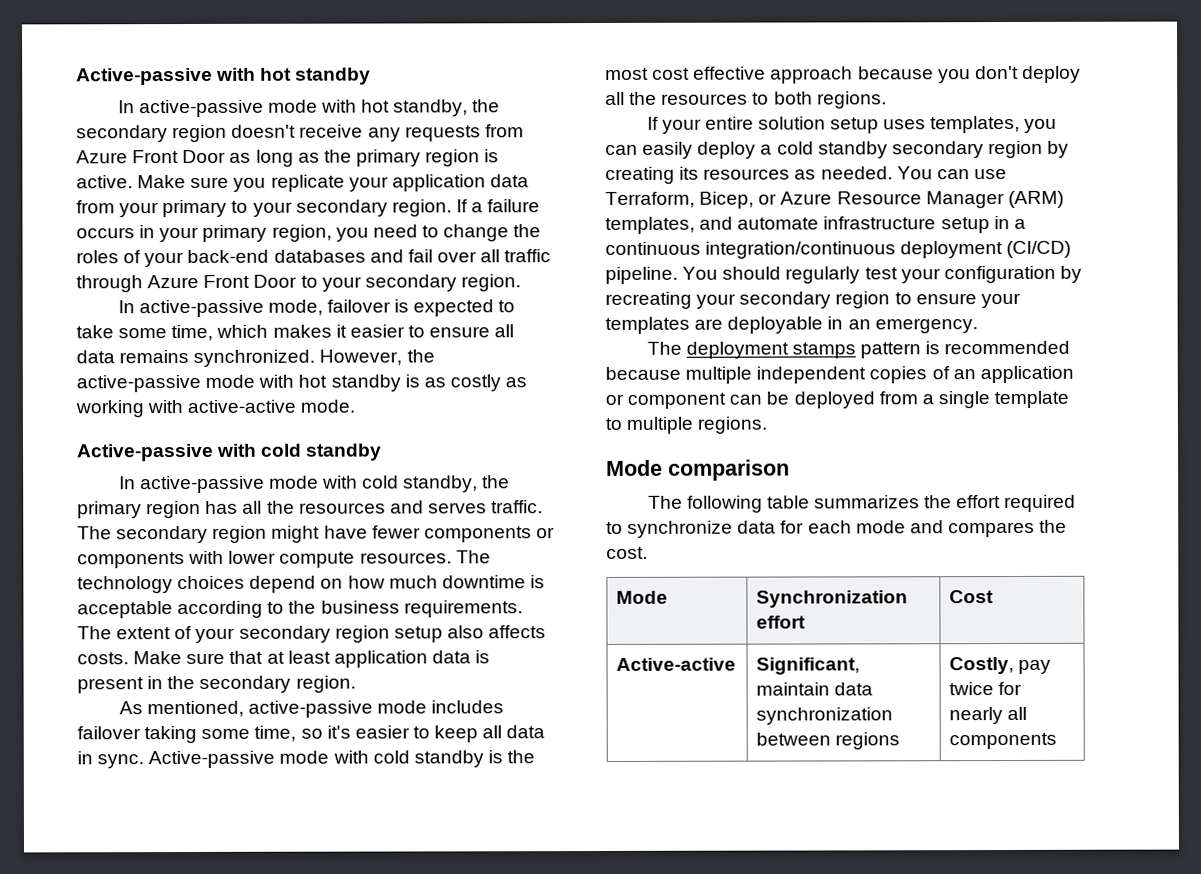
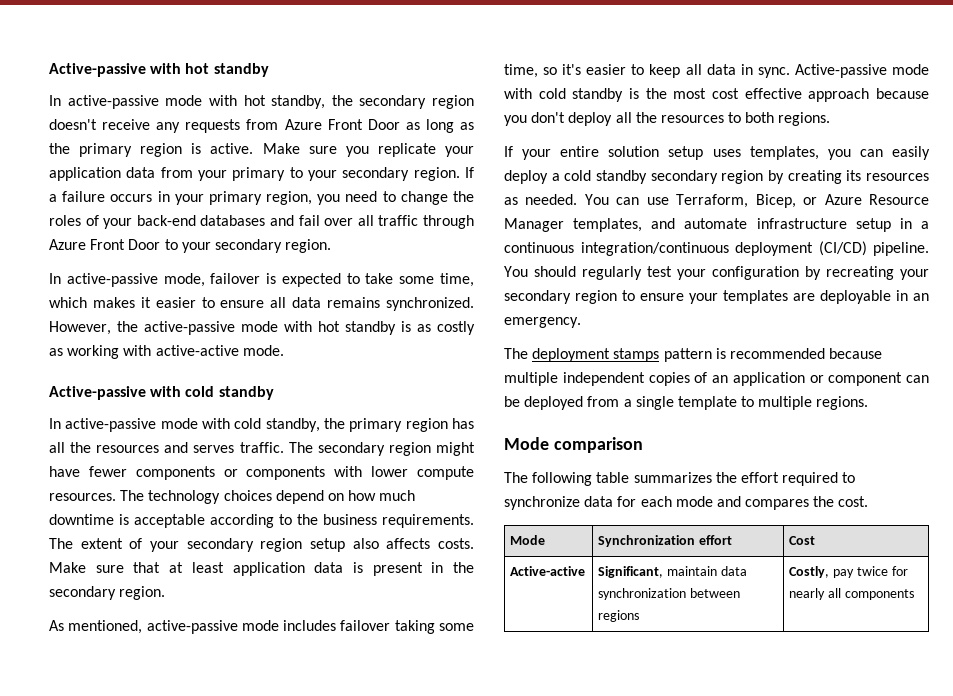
[1007,190,1064,209] (ARM) -> (564, 225) none

